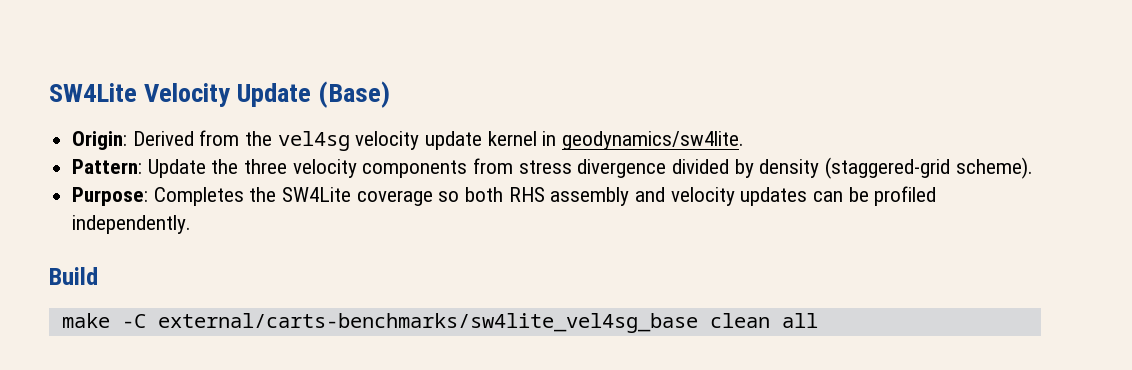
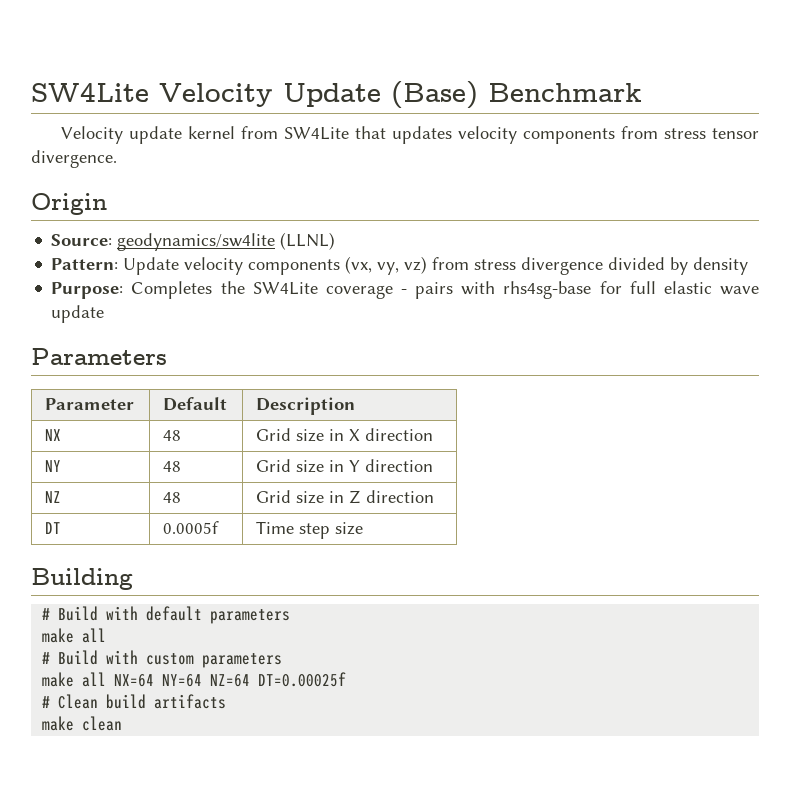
[72,130,745,151] [72,159,468,178] // Origin: Derived from the vel4sg velocity update kernel in geodynamics/sw4lite. // Pattern: Update the three velocity components -> [488,83,642,102] [61,126,759,144] [31,150,117,168] [31,193,107,215] [51,232,336,251] [51,256,428,275] Benchmark // Velocity update kernel from SW4Lite that updates velocity components from stress tensor divergence. // Origin // Source: geodynamics/sw4lite (LLNL) // Pattern: Update velocity components (vx, vy, vz)
[825,157,1033,179] (staggered-grid scheme). -> (749, 266) none
[438,186,937,206] [72,215,192,234] [49,267,98,285] [61,313,818,333] so both RHS assembly and velocity updates can be profiled independently. // Build // make -C external/carts-benchmarks/sw4lite_vel4sg_base clean all -> [401,281,760,299] [51,305,105,323] [31,348,167,365] [45,398,135,410] [163,397,228,411] [256,397,356,415] [45,429,62,441] [163,430,182,441] [256,428,434,442] [45,460,62,472] [163,461,182,472] [256,459,434,473] [45,491,62,503] [163,492,182,503] [256,490,435,504] [45,522,62,534] [163,521,220,534] [256,521,364,539] [31,568,133,590] [42,606,291,624] [42,628,107,643] [42,650,283,668] [42,672,347,687] [42,694,227,709] [42,716,123,731] - pairs with rhs4sg-base for full elastic wave update // Parameters // Parameter | Default | Description // NX | 48 | Grid size in X direction // NY | 48 | Grid size in Y direction // NZ | 48 | Grid size in Z direction // DT | 0.0005f | Time step size // Building // # Build with default parameters // make all // # Build with custom parameters // make all NX=64 NY=64 NZ=64 DT=0.00025f // # Clean build artifacts // make clean

